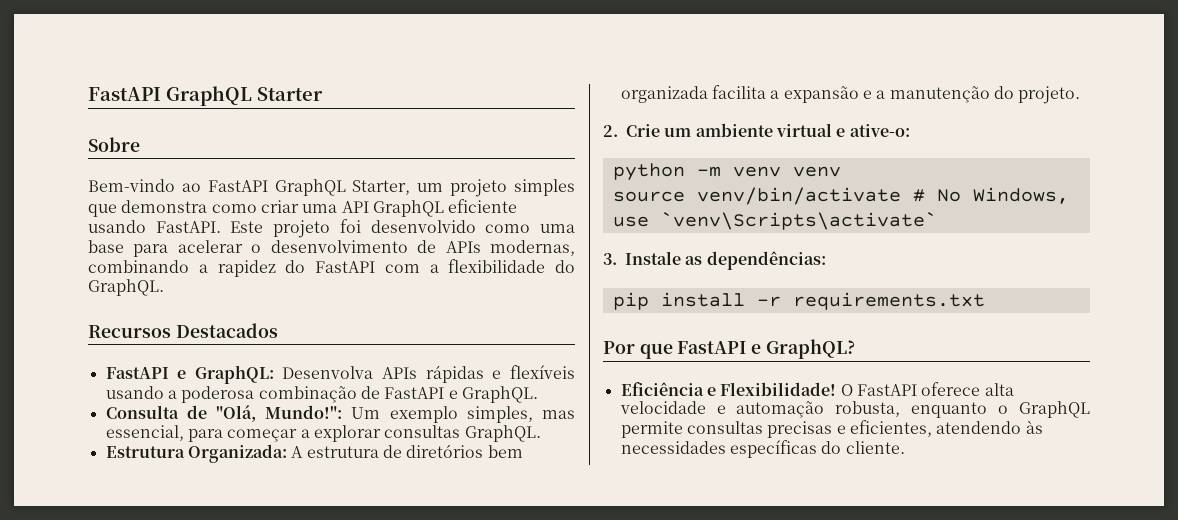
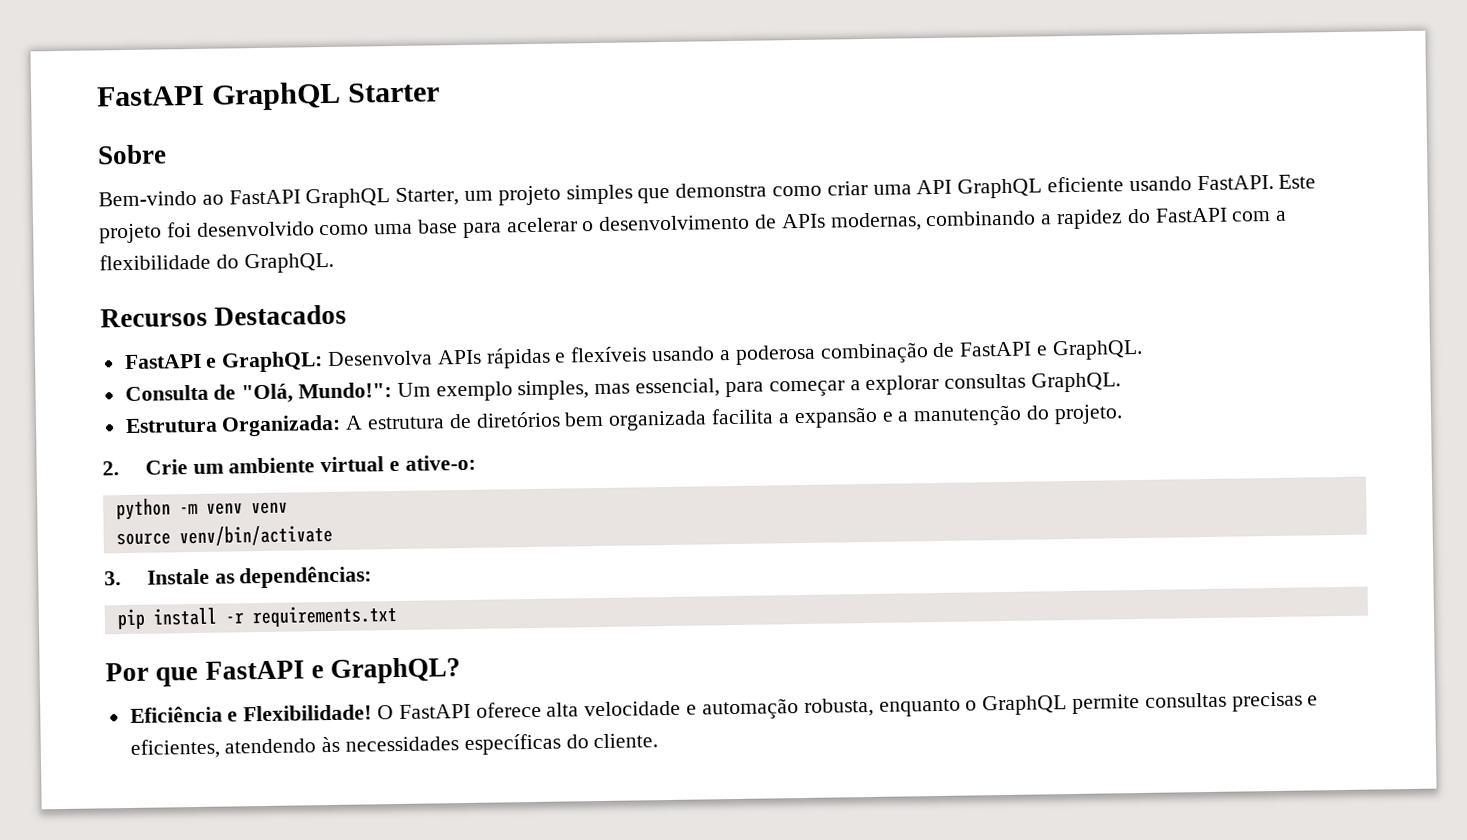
[912,187,1069,204] [612,212,937,230] # No Windows, use `venv\Scripts\activate` -> (333, 535) none

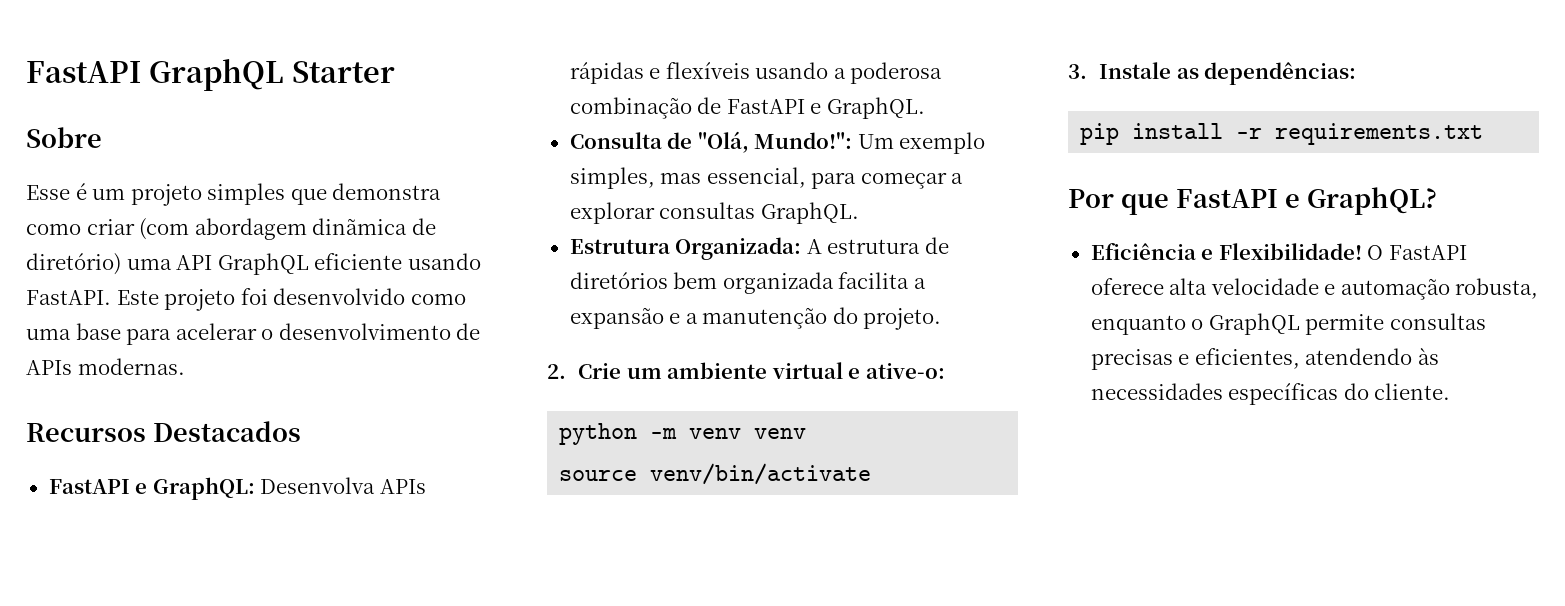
[98,187,460,209] Bem-vindo ao FastAPI GraphQL Starter, -> [26,183,87,200] Esse é
(868, 188) none -> [139,218,436,240] [26,253,121,275] (com abordagem dinãmica de diretório)
[829,207,1288,232] [99,252,334,274] modernas, combinando a rapidez do FastAPI com a flexibilidade do GraphQL. -> [77,358,185,375] modernas.

